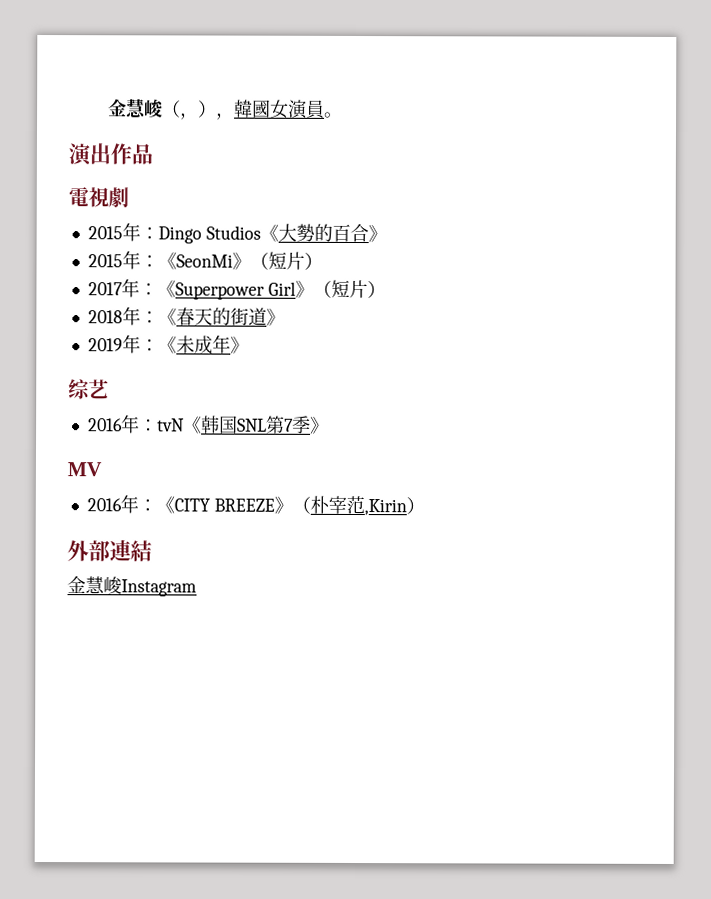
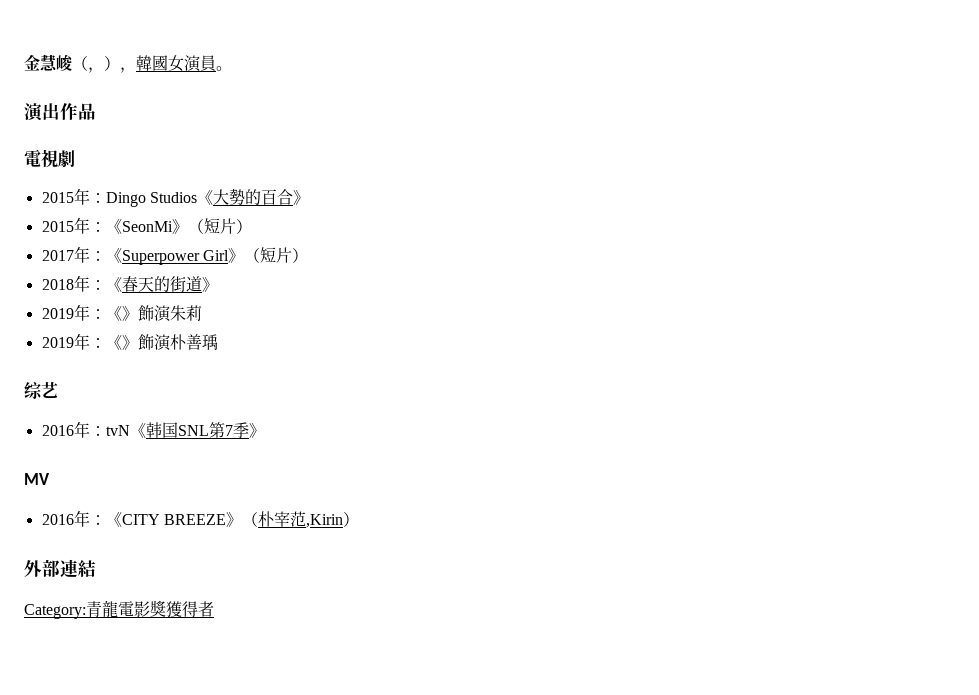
[175,334,249,354] 未成年》 -> [121,305,202,322] [41,333,218,351] 》飾演朱莉 // 2019年：《》飾演朴善瑀
[67,576,197,597] 金慧峻Instagram -> [24,600,214,619] Category:青龍電影獎獲得者

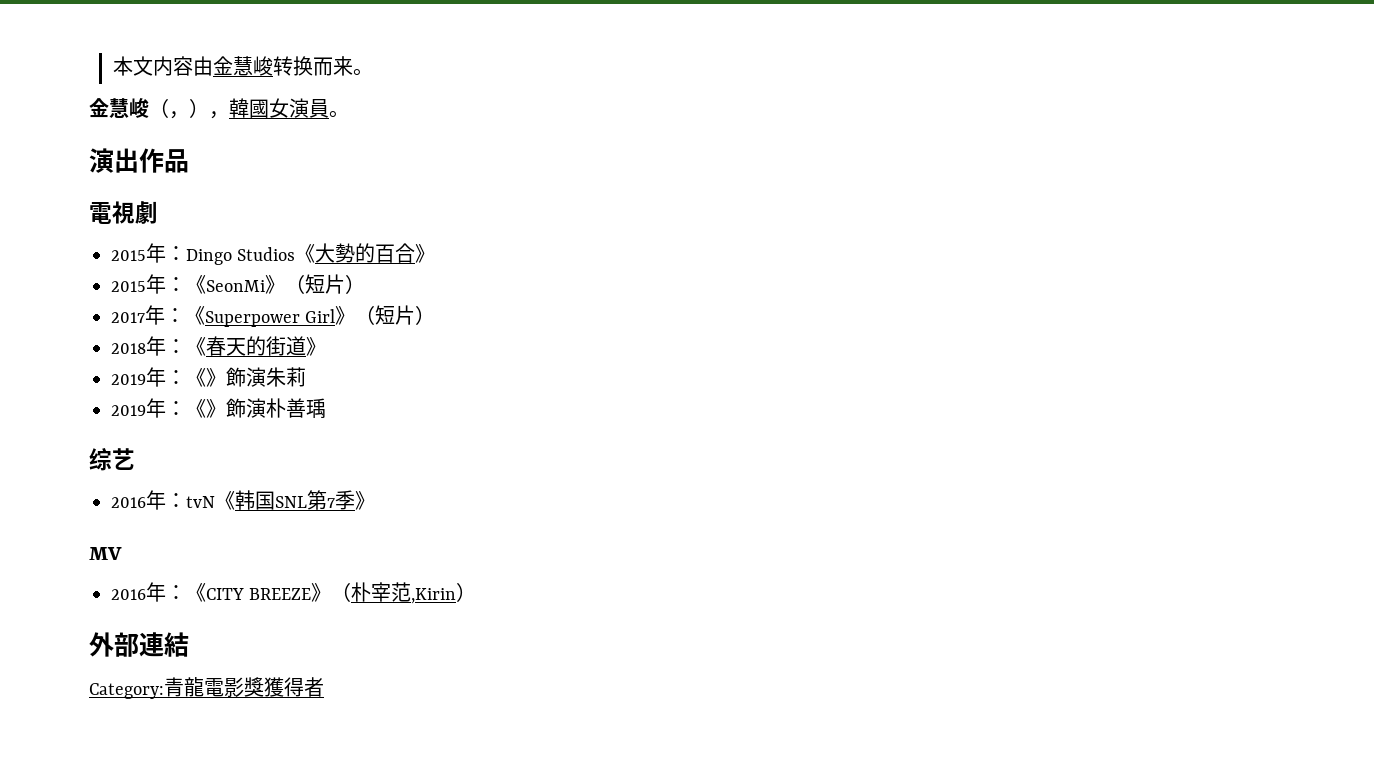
(24, 62) none -> [113,56,374,76] 本文内容由金慧峻转换而来。 //

